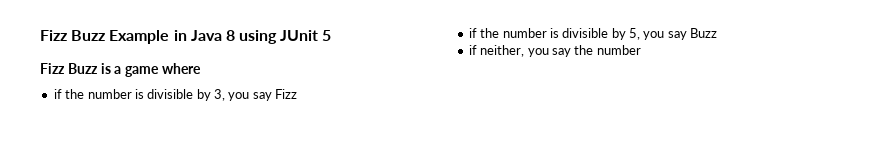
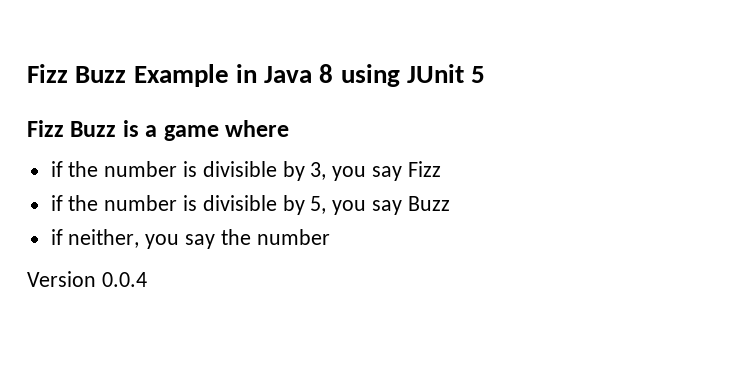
(641, 50) none -> [27,271,147,287] // Version 0.0.4

